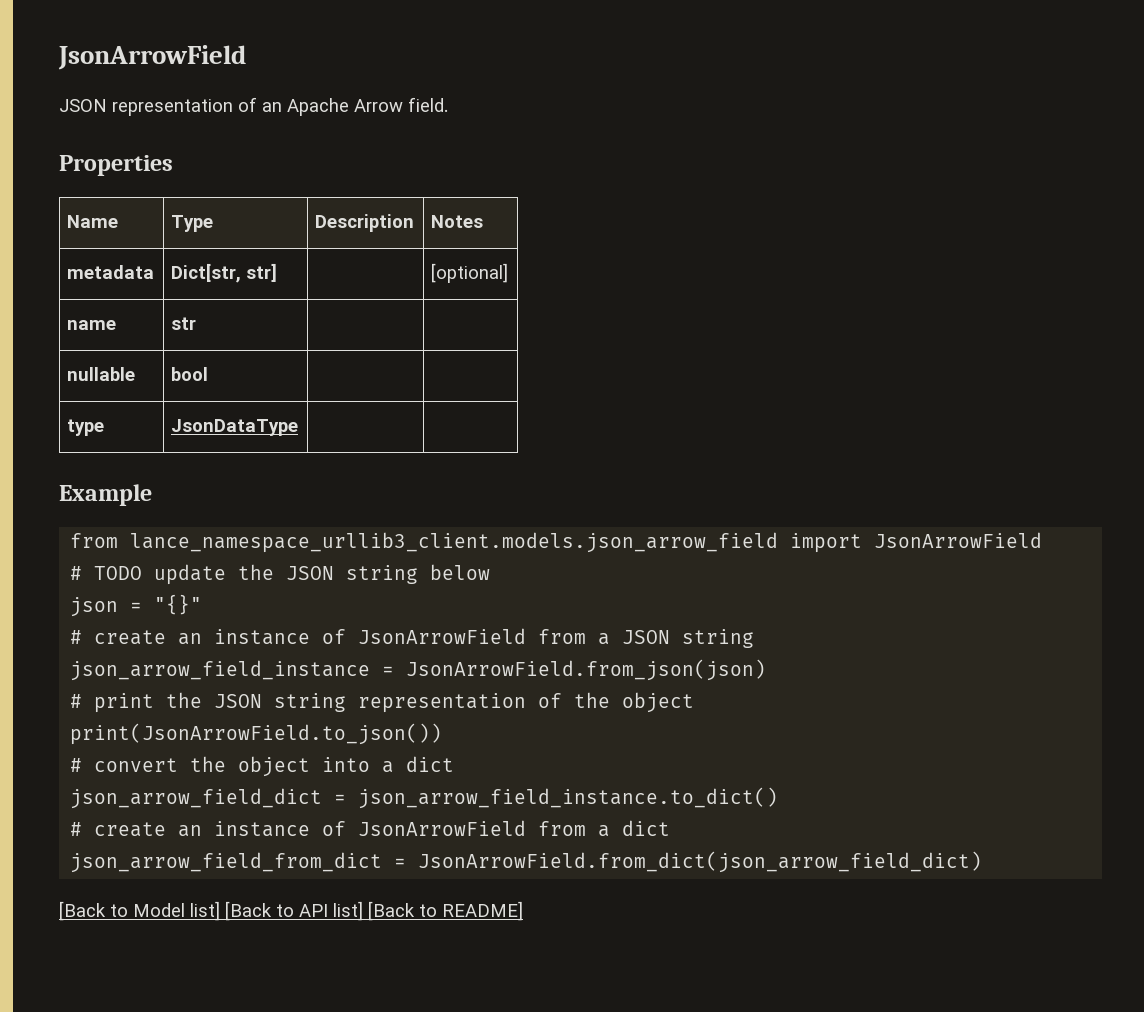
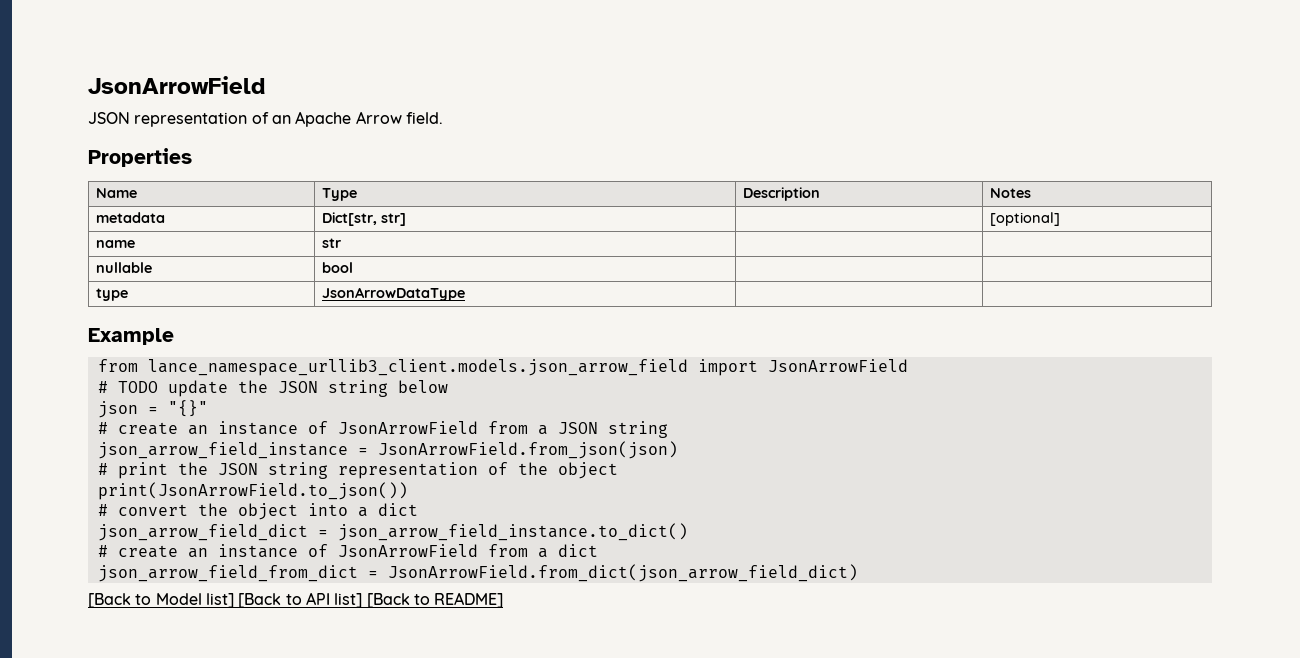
[171,419,299,436] JsonDataType -> [321,287,465,301] JsonArrowDataType

